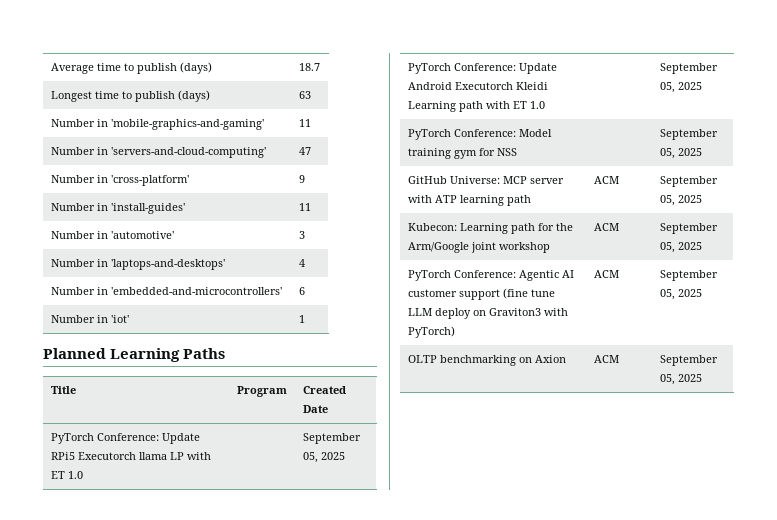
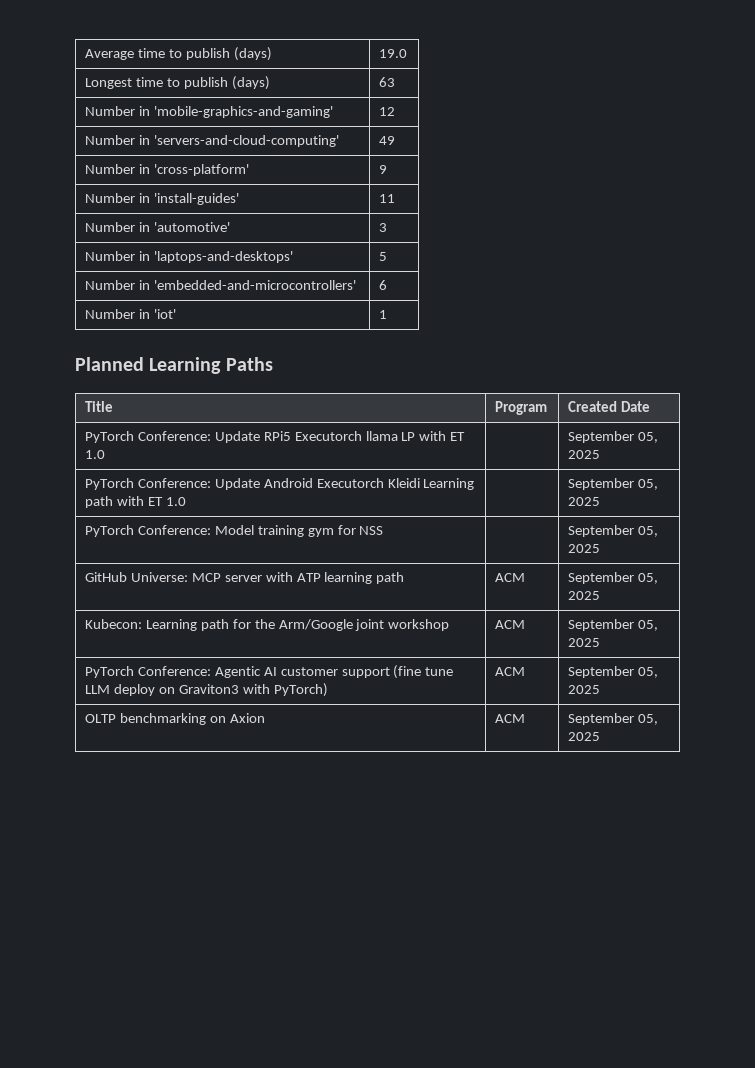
[298,63,320,71] 18.7 -> [378,49,407,58] 19.0
[298,119,311,127] 11 -> [378,107,395,116] 12
[298,147,311,155] 47 -> [378,136,395,145] 49
[298,259,305,267] 4 -> [378,252,387,261] 5

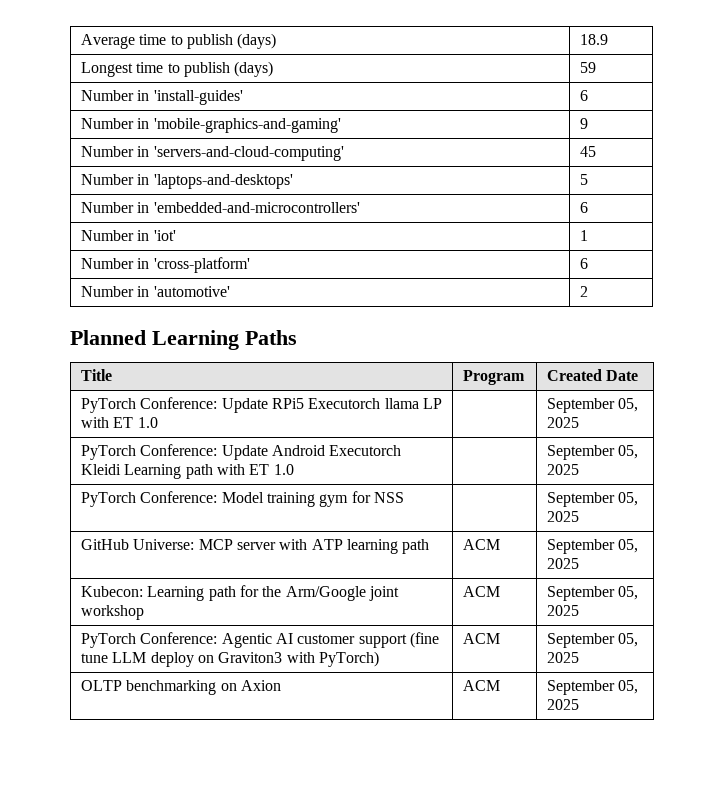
[378,49,407,58] 19.0 -> [580,34,609,45] 18.9
[378,77,395,87] 63 -> [580,62,597,73] [81,90,243,105] [580,90,589,101] 59 // Number in 'install-guides' | 6
[378,107,395,116] 12 -> [580,118,589,129] 9
[378,136,395,145] [84,164,249,176] [378,165,387,174] [84,193,239,205] [378,194,395,203] [84,222,230,232] [378,223,387,232] 49 // Number in 'cross-platform' | 9 // Number in 'install-guides' | 11 // Number in 'automotive' | 3 -> [580,146,597,157] 45
(387, 314) none -> [81,257,250,273] [580,258,589,269] [81,286,230,297] [580,286,589,297] // Number in 'cross-platform' | 6 // Number in 'automotive' | 2

